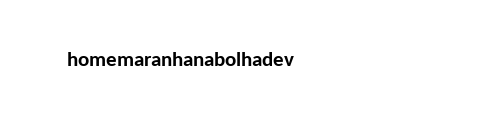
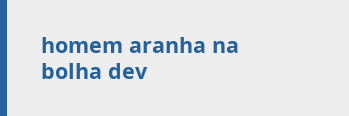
[67,52,294,66] homemaranhanabolhadev -> [41,37,239,53] [41,63,148,79] homem aranha na bolha dev

